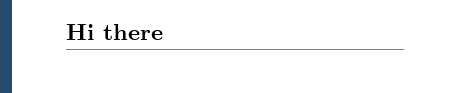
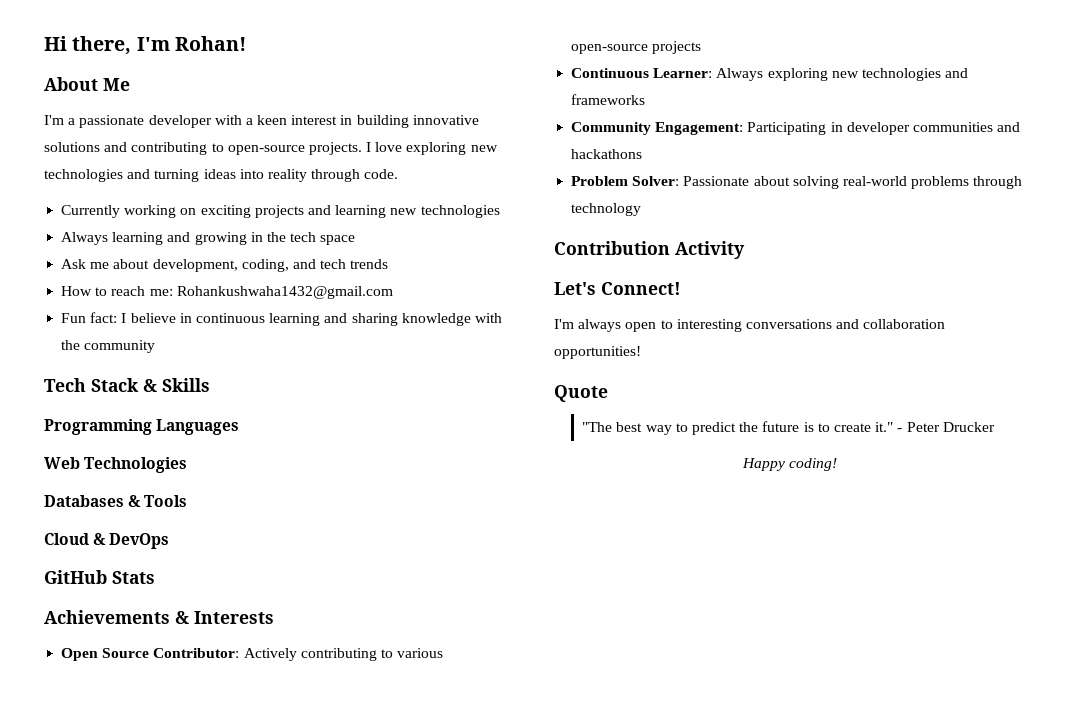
[103,24,163,40] there -> [72,36,246,55] [44,77,130,91] [44,115,479,128] [44,142,498,155] [44,169,399,182] [61,205,500,218] [61,232,356,245] [61,259,389,272] [61,286,393,299] [61,312,502,326] [61,340,156,353] [44,378,210,392] [44,419,240,435] [44,457,188,473] [44,495,188,507] [44,533,170,549] [44,570,155,584] [44,610,274,624] [61,648,444,661] [571,41,702,54] [571,68,969,81] [571,94,646,105] [571,122,1021,135] [571,149,643,159] [571,176,1023,189] [571,203,642,216] [554,241,745,259] [554,282,681,295] [554,319,946,332] [554,346,641,359] [554,385,608,402] [582,421,995,435] [741,458,838,471] there, I'm Rohan! // About Me // I'm a passionate developer with a keen interest in building innovative solutions and contributing to open-source projects. I love exploring new technologies and turning ideas into reality through code. // Currently working on exciting projects and learning new technologies // Always learning and growing in the tech space // Ask me about development, coding, and tech trends // How to reach me: Rohankushwaha1432@gmail.com // Fun fact: I believe in continuous learning and sharing knowledge with the community // Tech Stack & Skills // Programming Languages // Web Technologies // Databases & Tools // Cloud & DevOps // GitHub Stats // Achievements & Interests // Open Source Contributor: Actively contributing to various open-source projects // Continuous Learner: Always exploring new technologies and frameworks // Community Engagement: Participating in developer communities and hackathons // Problem Solver: Passionate about solving real-world problems through technology // Contribution Activity // Let's Connect! // I'm always open to interesting conversations and collaboration opportunities! // Quote // "The best way to predict the future is to create it." - Peter Drucker // Happy coding!

